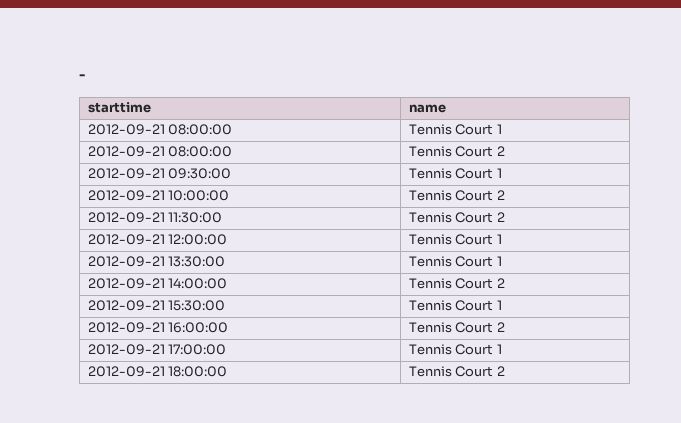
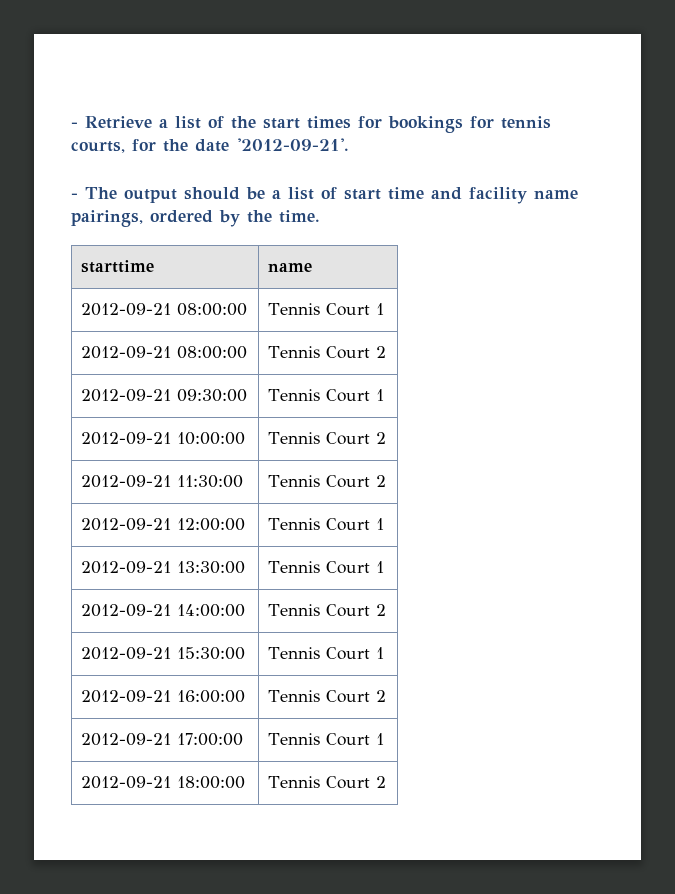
[79,74,85,80] - -> [71,116,551,133] [71,138,349,153] [71,187,578,204] [71,210,320,227] - Retrieve a list of the start times for bookings for tennis courts, for the date '2012-09-21'. // - The output should be a list of start time and facility name pairings, ordered by the time.

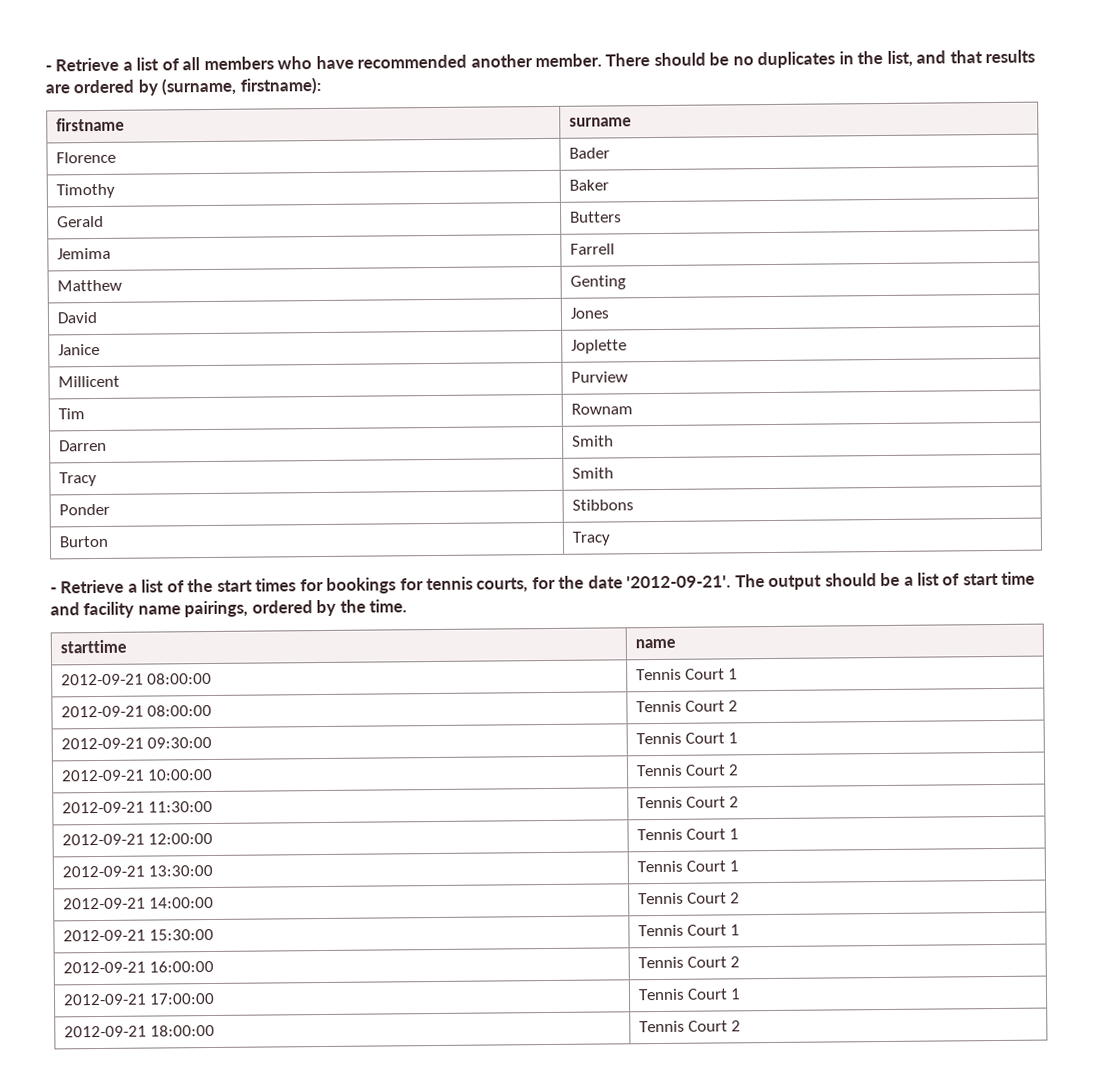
[71,116,224,129] - Retrieve a list of -> [45,49,1036,72] [45,76,321,96] [55,117,125,132] [568,117,632,127] [55,151,116,164] [568,147,610,159] [55,183,115,199] [568,179,609,191] [56,215,104,228] [569,211,622,223] [56,247,111,260] [569,243,615,255] [56,279,122,292] [569,275,626,290] [56,311,98,324] [569,307,609,319] [57,343,100,356] [570,339,627,354] [57,375,120,388] [570,371,628,383] [57,408,85,420] [570,403,633,415] [58,439,107,452] [571,435,614,447] [58,472,97,487] [571,467,614,479] [58,503,110,516] [571,499,634,511] [58,535,108,548] [571,531,611,546] [50,579,185,594] - Retrieve a list of all members who have recommended another member. There should be no duplicates in the list, and that results are ordered by (surname, firstname): // firstname | surname // Florence | Bader // Timothy | Baker // Gerald | Butters // Jemima | Farrell // Matthew | Genting // David | Jones // Janice | Joplette // Millicent | Purview // Tim | Rownam // Darren | Smith // Tracy | Smith // Ponder | Stibbons // Burton | Tracy // - Retrieve a list of
[71,193,78,199] // - -> (732, 582) none

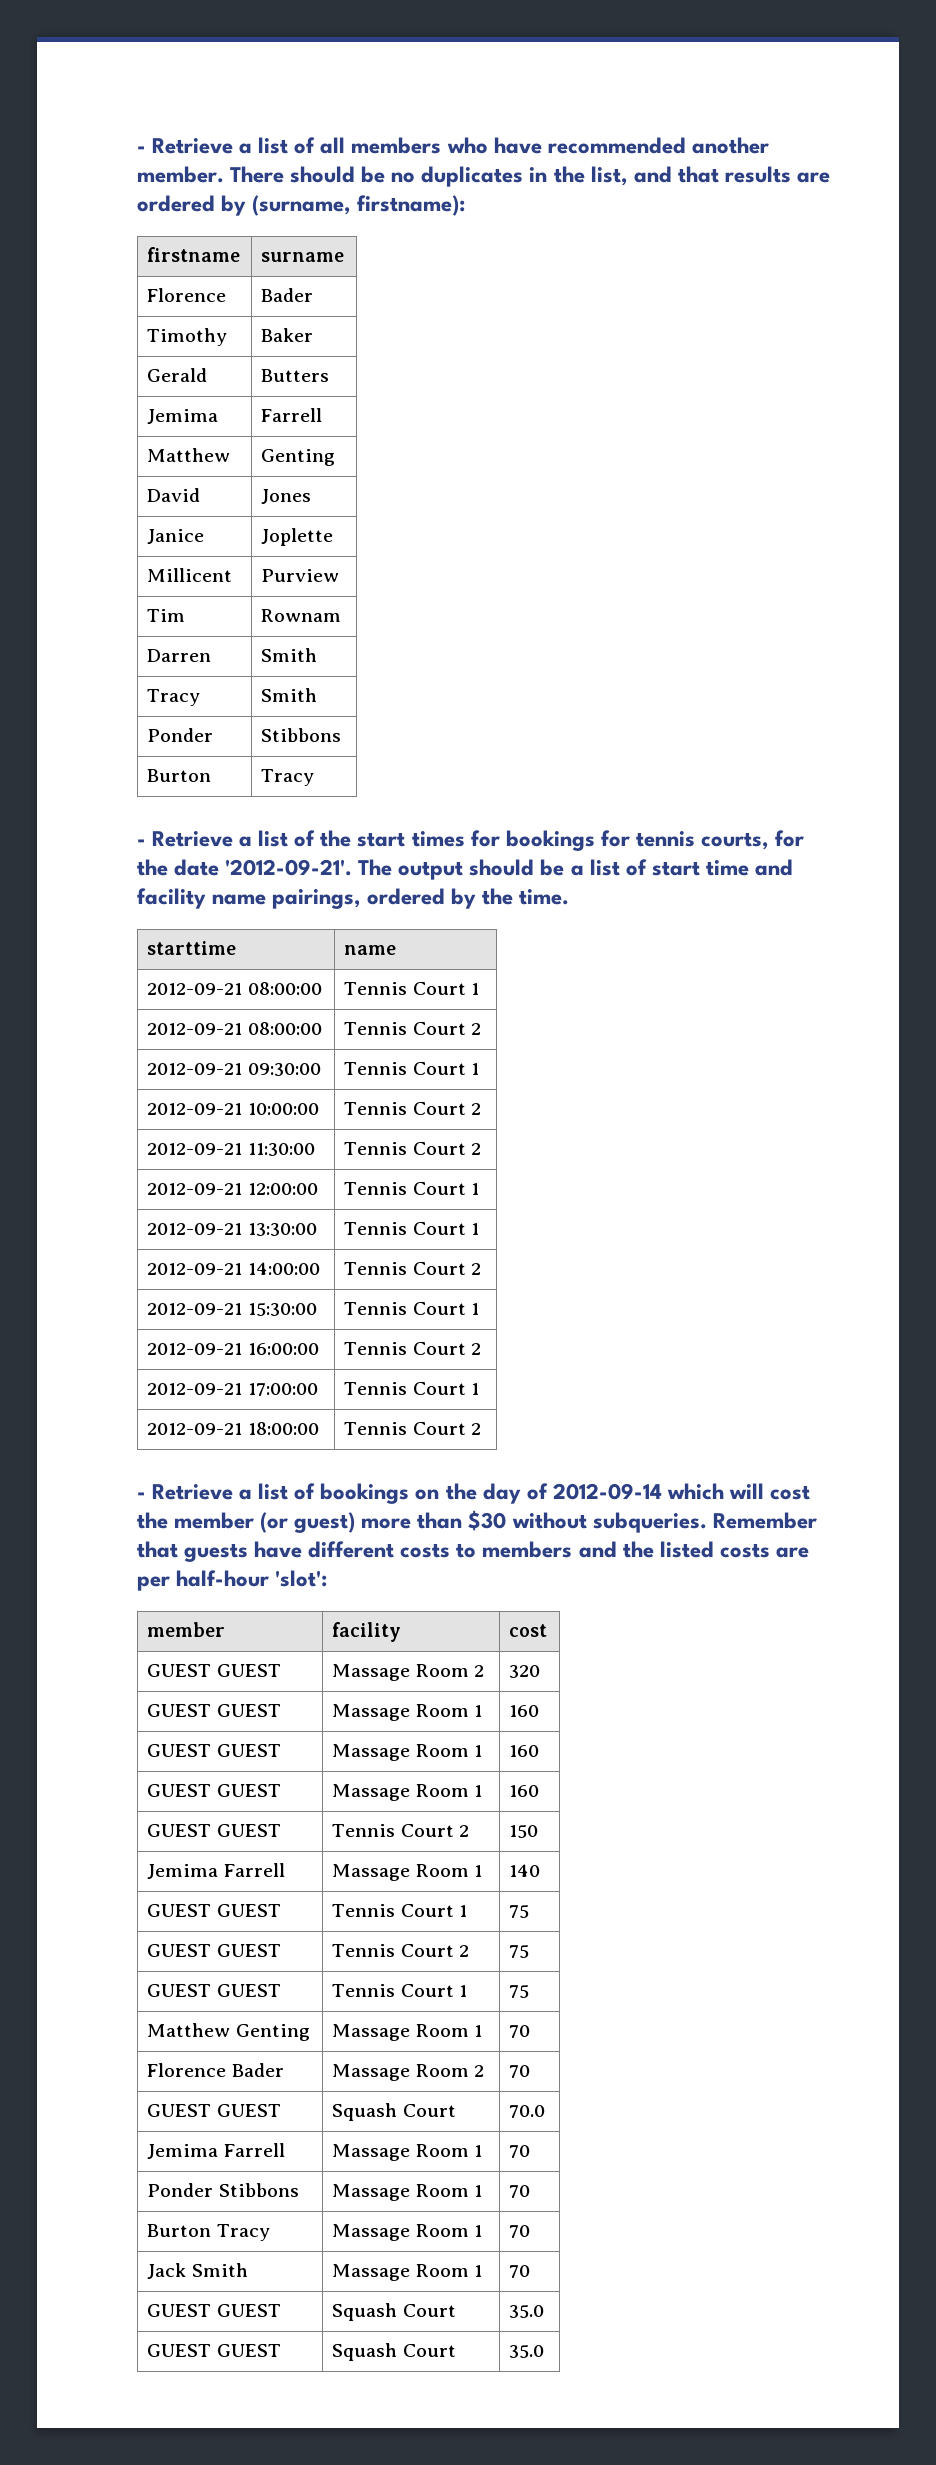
(742, 1026) none -> [137,1483,810,1504] [137,1510,817,1533] [137,1541,809,1562] [137,1570,328,1591] [147,1622,226,1637] [332,1622,402,1642] [509,1624,548,1637] [147,1664,281,1677] [332,1664,484,1681] [509,1665,541,1678] [147,1704,281,1717] [332,1704,482,1721] [509,1705,540,1717] [147,1744,281,1757] [332,1744,482,1761] [509,1745,540,1757] [147,1784,281,1797] [332,1784,482,1801] [509,1785,540,1797] [147,1824,281,1837] [332,1824,469,1837] [509,1825,539,1838] [147,1863,285,1879] [332,1864,482,1881] [509,1864,541,1877] [147,1904,281,1917] [332,1904,467,1917] [509,1905,530,1918] [147,1944,281,1957] [332,1944,469,1957] [509,1945,530,1958] [147,1984,281,1997] [332,1984,467,1997] [509,1985,530,1998] [147,2023,310,2041] [332,2024,482,2041] [509,2025,531,2038] [147,2063,284,2077] [332,2064,484,2081] [509,2065,531,2078] [147,2104,281,2117] [332,2103,456,2121] [509,2105,546,2118] [147,2143,285,2159] [332,2144,482,2161] [509,2145,531,2158] [147,2183,299,2197] [332,2184,482,2201] [509,2185,531,2198] [147,2224,270,2241] [332,2224,482,2241] [509,2225,531,2238] [147,2263,248,2279] [332,2264,482,2281] [509,2265,531,2278] [147,2304,281,2317] [332,2303,456,2321] [509,2305,545,2318] [147,2344,281,2357] [332,2343,456,2361] [509,2345,545,2358] // - Retrieve a list of bookings on the day of 2012-09-14 which will cost the member (or guest) more than $30 without subqueries. Remember that guests have different costs to members and the listed costs are per half-hour 'slot': // member | facility | cost // GUEST GUEST | Massage Room 2 | 320 // GUEST GUEST | Massage Room 1 | 160 // GUEST GUEST | Massage Room 1 | 160 // GUEST GUEST | Massage Room 1 | 160 // GUEST GUEST | Tennis Court 2 | 150 // Jemima Farrell | Massage Room 1 | 140 // GUEST GUEST | Tennis Court 1 | 75 // GUEST GUEST | Tennis Court 2 | 75 // GUEST GUEST | Tennis Court 1 | 75 // Matthew Genting | Massage Room 1 | 70 // Florence Bader | Massage Room 2 | 70 // GUEST GUEST | Squash Court | 70.0 // Jemima Farrell | Massage Room 1 | 70 // Ponder Stibbons | Massage Room 1 | 70 // Burton Tracy | Massage Room 1 | 70 // Jack Smith | Massage Room 1 | 70 // GUEST GUEST | Squash Court | 35.0 // GUEST GUEST | Squash Court | 35.0

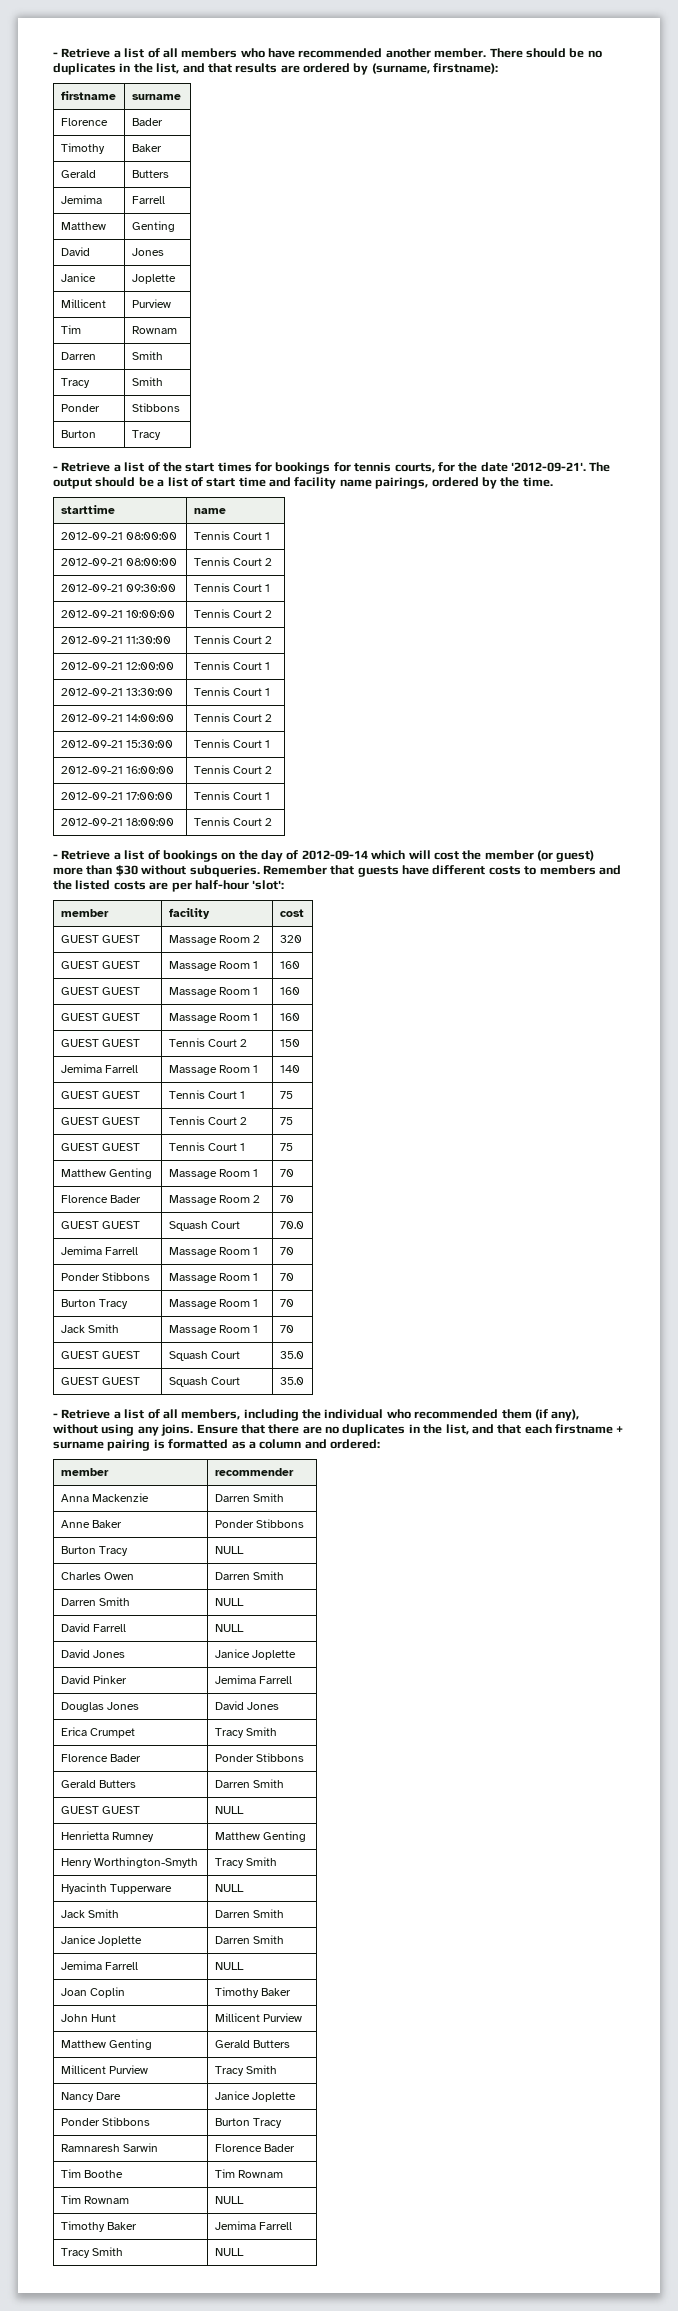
(545, 2351) none -> [53,1409,580,1421] [53,1424,624,1436] [53,1439,380,1451] [60,1468,109,1476] [214,1468,294,1476] [60,1493,150,1502] [214,1493,285,1502] [60,1520,123,1528] [214,1519,305,1528] [60,1546,129,1556] [214,1546,244,1554] [60,1572,135,1580] [214,1571,285,1580] [60,1597,131,1606] [214,1598,244,1606] [60,1623,127,1632] [214,1624,244,1632] [60,1649,126,1658] [214,1649,297,1660] [60,1675,128,1684] [214,1675,293,1684] [60,1702,140,1712] [214,1701,280,1710] [60,1727,136,1738] [214,1727,278,1738] [60,1754,142,1762] [214,1753,305,1762] [60,1780,137,1788] [214,1779,285,1788] [60,1806,141,1814] [214,1806,244,1814] [60,1831,155,1842] [214,1831,307,1842] [60,1857,199,1868] [214,1857,278,1868] [60,1883,173,1894] [214,1884,244,1892] [60,1909,120,1918] [214,1909,285,1918] [60,1935,143,1946] [214,1935,285,1944] [60,1961,139,1970] [214,1962,244,1970] [60,1987,126,1998] [214,1987,292,1998] [60,2014,117,2022] [214,2013,303,2022] [60,2039,153,2050] [214,2040,291,2048] [60,2065,149,2074] [214,2065,278,2076] [60,2092,122,2102] [214,2091,297,2102] [60,2117,151,2126] [214,2118,283,2128] [60,2143,159,2152] [214,2144,296,2152] [60,2169,124,2178] [214,2169,284,2178] [60,2195,130,2204] [214,2196,244,2204] [60,2221,138,2232] [214,2221,293,2230] [60,2247,124,2258] [214,2248,244,2256] // - Retrieve a list of all members, including the individual who recommended them (if any), without using any joins. Ensure that there are no duplicates in the list, and that each firstname + surname pairing is formatted as a column and ordered: // member | recommender // Anna Mackenzie | Darren Smith // Anne Baker | Ponder Stibbons // Burton Tracy | NULL // Charles Owen | Darren Smith // Darren Smith | NULL // David Farrell | NULL // David Jones | Janice Joplette // David Pinker | Jemima Farrell // Douglas Jones | David Jones // Erica Crumpet | Tracy Smith // Florence Bader | Ponder Stibbons // Gerald Butters | Darren Smith // GUEST GUEST | NULL // Henrietta Rumney | Matthew Genting // Henry Worthington-Smyth | Tracy Smith // Hyacinth Tupperware | NULL // Jack Smith | Darren Smith // Janice Joplette | Darren Smith // Jemima Farrell | NULL // Joan Coplin | Timothy Baker // John Hunt | Millicent Purview // Matthew Genting | Gerald Butters // Millicent Purview | Tracy Smith // Nancy Dare | Janice Joplette // Ponder Stibbons | Burton Tracy // Ramnaresh Sarwin | Florence Bader // Tim Boothe | Tim Rownam // Tim Rownam | NULL // Timothy Baker | Jemima Farrell // Tracy Smith | NULL

